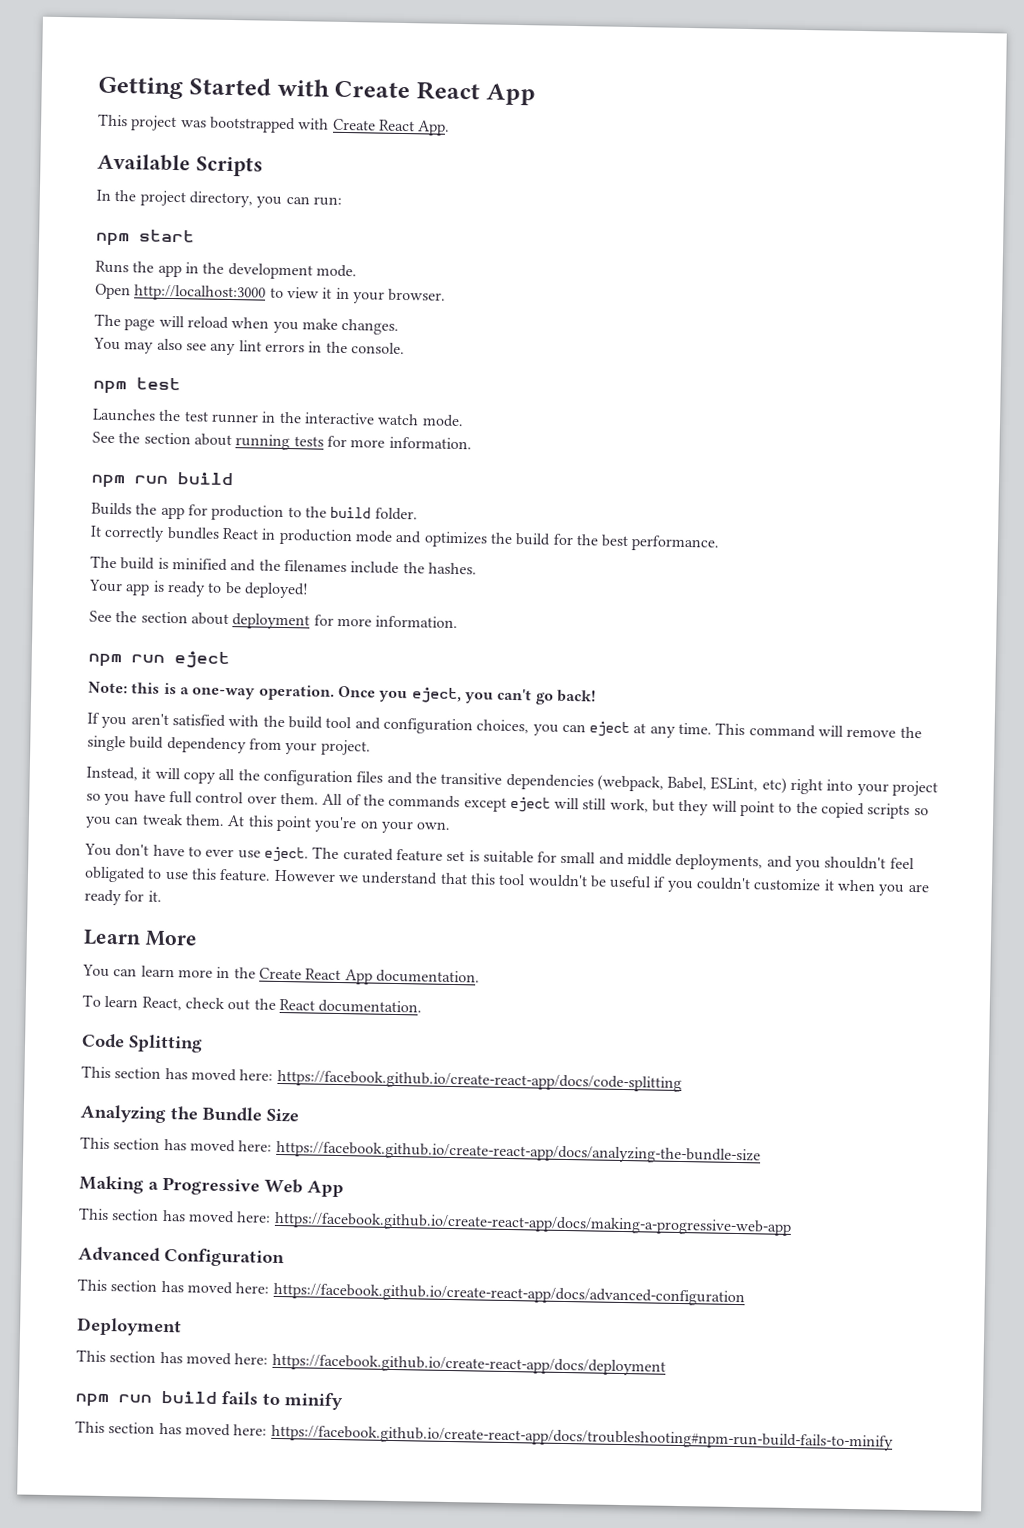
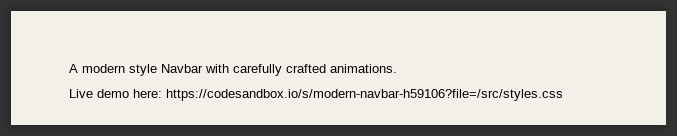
[98,76,536,106] [98,113,451,136] [97,153,263,177] [96,189,342,208] [95,229,195,247] [95,260,357,280] [95,283,447,304] [94,313,400,335] [93,337,405,356] [93,377,181,395] [92,408,464,428] [92,431,472,451] [91,472,234,489] [91,502,418,521] [90,525,721,552] [90,555,477,575] [88,579,309,599] [89,610,459,630] [88,651,230,669] [88,681,596,705] [87,712,922,739] [87,735,371,756] [86,766,939,797] [86,790,929,819] [85,813,451,834] [84,843,915,872] [84,866,929,896] [84,889,162,906] [83,929,198,947] [82,964,480,985] [82,994,423,1014] [81,1033,203,1053] [81,1065,682,1093] [80,1104,299,1124] [80,1136,761,1165] [79,1175,344,1198] [78,1207,792,1236] [78,1246,285,1268] [77,1278,745,1307] [76,1317,182,1337] [76,1349,666,1376] [75,1390,343,1411] [75,1420,894,1451] Getting Started with Create React App // This project was bootstrapped with Create React App. // Available Scripts // In the project directory, you can run: // npm start // Runs the app in the development mode. // Open http://localhost:3000 to view it in your browser. // The page will reload when you make changes. // You may also see any lint errors in the console. // npm test // Launches the test runner in the interactive watch mode. // See the section about running tests for more information. // npm run build // Builds the app for production to the build folder. // It correctly bundles React in production mode and optimizes the build for the best performance. // The build is minified and the filenames include the hashes. // Your app is ready to be deployed! // See the section about deployment for more information. // npm run eject // Note: this is a one-way operation. Once you eject, you can't go back! // If you aren't satisfied with the build tool and configuration choices, you can eject at any time. This command will remove the single build dependency from your project. // Instead, it will copy all the configuration files and the transitive dependencies (webpack, Babel, ESLint, etc) right into your project so you have full control over them. All of the commands except eject will still work, but they will point to the copied scripts so you can tweak them. At this point you're on your own. // You don't have to ever use eject. The curated feature set is suitable for small and middle deployments, and you shouldn't feel obligated to use this feature. However we understand that this tool wouldn't be useful if you couldn't customize it when you are ready for it. // Learn More // You can learn more in the Create React App documentation. // To learn React, check out the React documentation. // Code Splitting // This section has moved here: https://facebook.github.io/create-react-app/docs/code-splitting // Analyzing the Bundle Size // This section has moved here: https://facebook.github.io/create-react-app/docs/analyzing-the-bundle-size // Making a Progressive Web App // This section has moved here: https://facebook.github.io/create-react-app/docs/making-a-progressive-web-app // Advanced Configuration // This section has moved here: https://facebook.github.io/create-react-app/docs/advanced-configuration // Deployment // This section has moved here: https://facebook.github.io/create-react-app/docs/deployment // npm run build fails to minify // This section has moved here: https://facebook.github.io/create-react-app/docs/troubleshooting#npm-run-build-fails-to-minify -> [69,64,397,76] [69,89,563,101] A modern style Navbar with carefully crafted animations. // Live demo here: https://codesandbox.io/s/modern-navbar-h59106?file=/src/styles.css

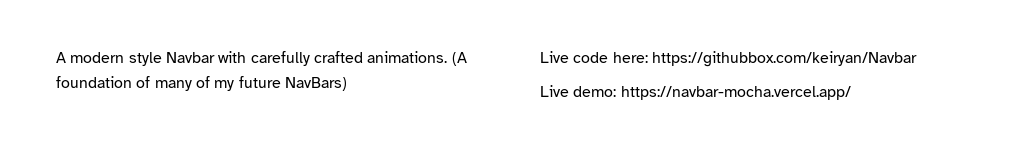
[69,89,563,101] // Live demo here: https://codesandbox.io/s/modern-navbar-h59106?file=/src/styles.css -> [451,52,467,66] [56,76,347,91] [540,51,917,67] [540,85,851,100] (A foundation of many of my future NavBars) // Live code here: https://githubbox.com/keiryan/Navbar // Live demo: https://navbar-mocha.vercel.app/

